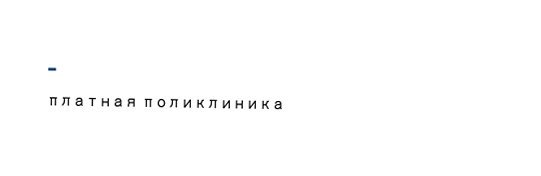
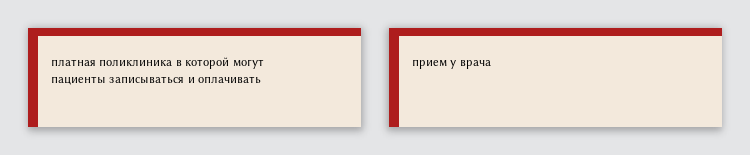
[47,67,58,77] - // -> (51, 62) none
(285, 104) none -> [175,57,264,69] [51,76,262,85] [412,59,491,69] в которой могут пациенты записываться и оплачивать прием у врача

